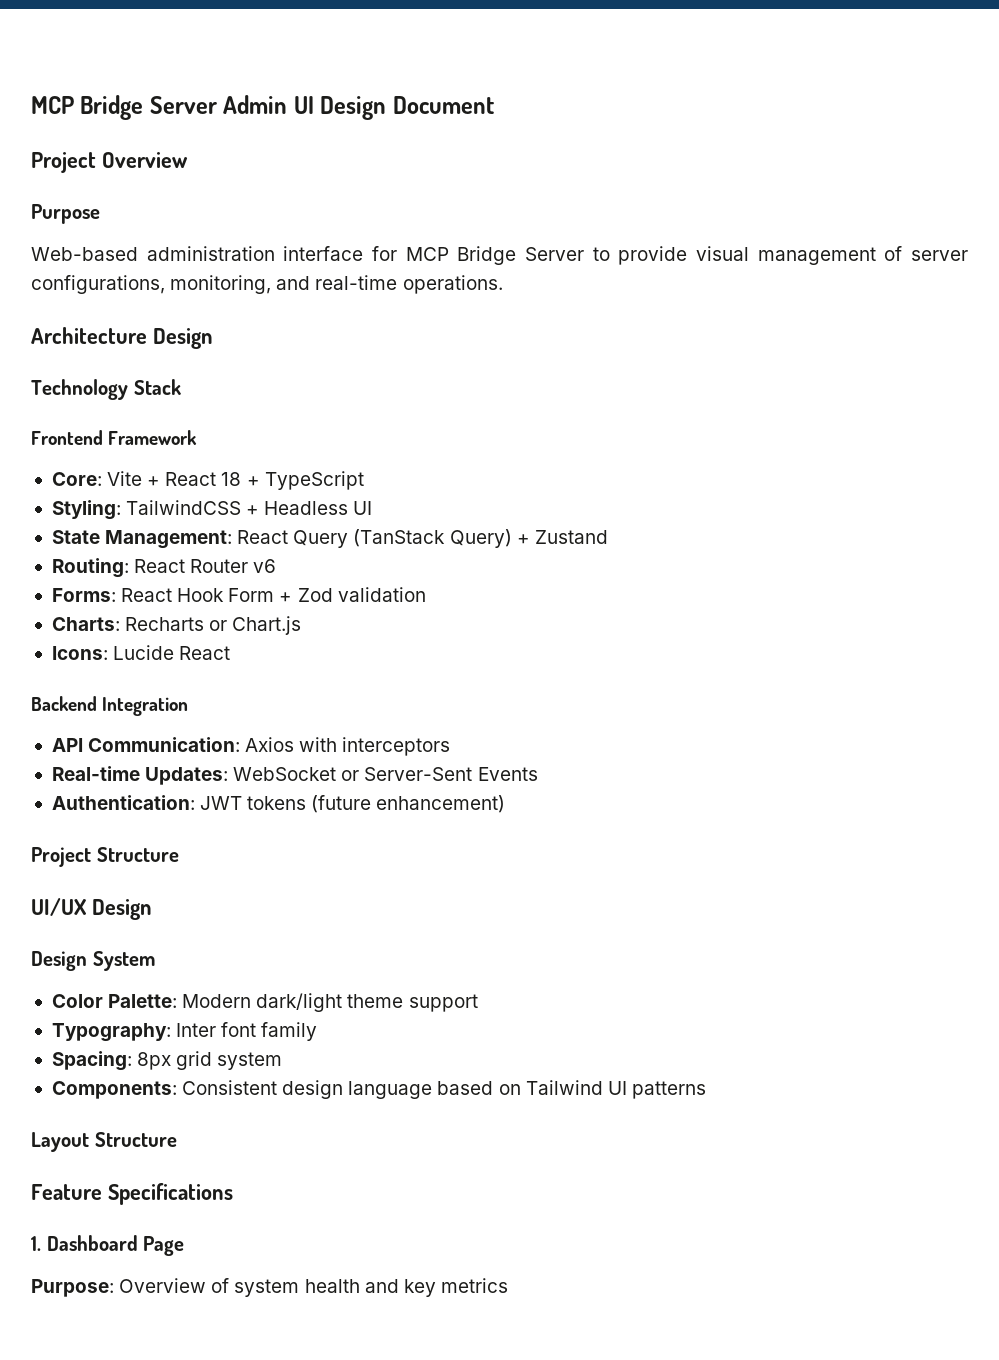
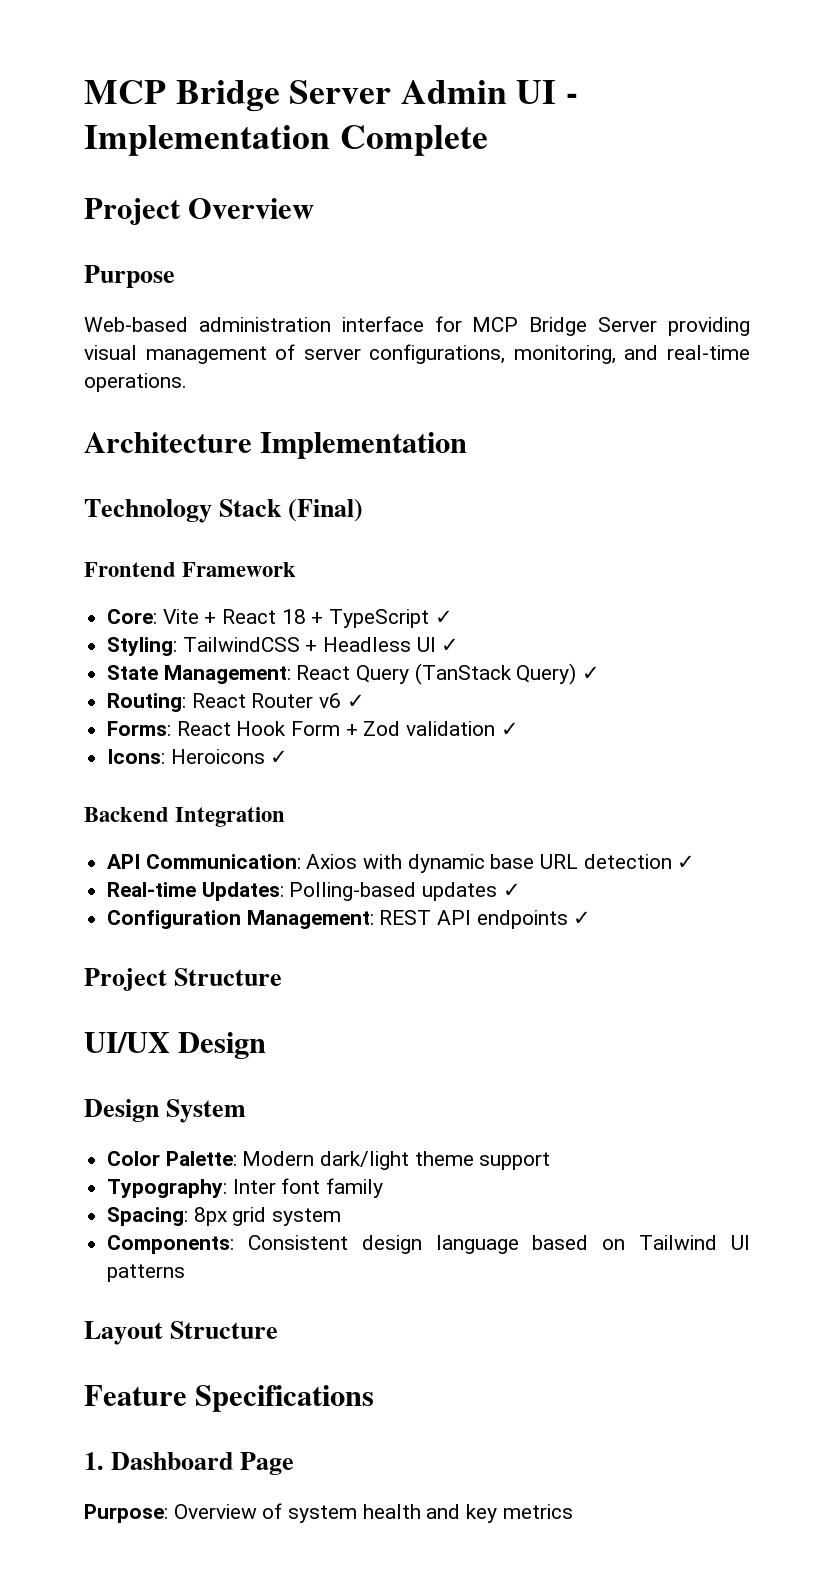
[320,96,494,120] Design Document -> [565,93,578,104] [84,125,488,156] - Implementation Complete
[592,246,688,265] to provide -> [667,317,750,336] providing
[152,328,213,349] Design -> [260,432,468,459] Implementation
(181, 387) none -> [288,499,364,522] (Final)
(364, 480) none -> [434,610,453,624] ✓
(373, 508) none -> [441,638,460,652] ✓
[516,530,608,544] + Zustand -> [582,666,601,680] ✓
(277, 566) none -> [346,694,365,708] ✓
[51,616,302,635] // Charts: Recharts or Chart.js -> [500,722,519,736] ✓
[113,645,231,660] Lucide React -> [170,749,289,764] Heroicons ✓
[342,737,451,756] [51,766,538,785] [51,795,506,813] interceptors // Real-time Updates: WebSocket or Server-Sent Events // Authentication: JWT tokens (future enhancement) -> [407,854,696,873] [107,882,521,901] [107,910,592,929] dynamic base URL detection ✓ // Real-time Updates: Polling-based updates ✓ // Configuration Management: REST API endpoints ✓

